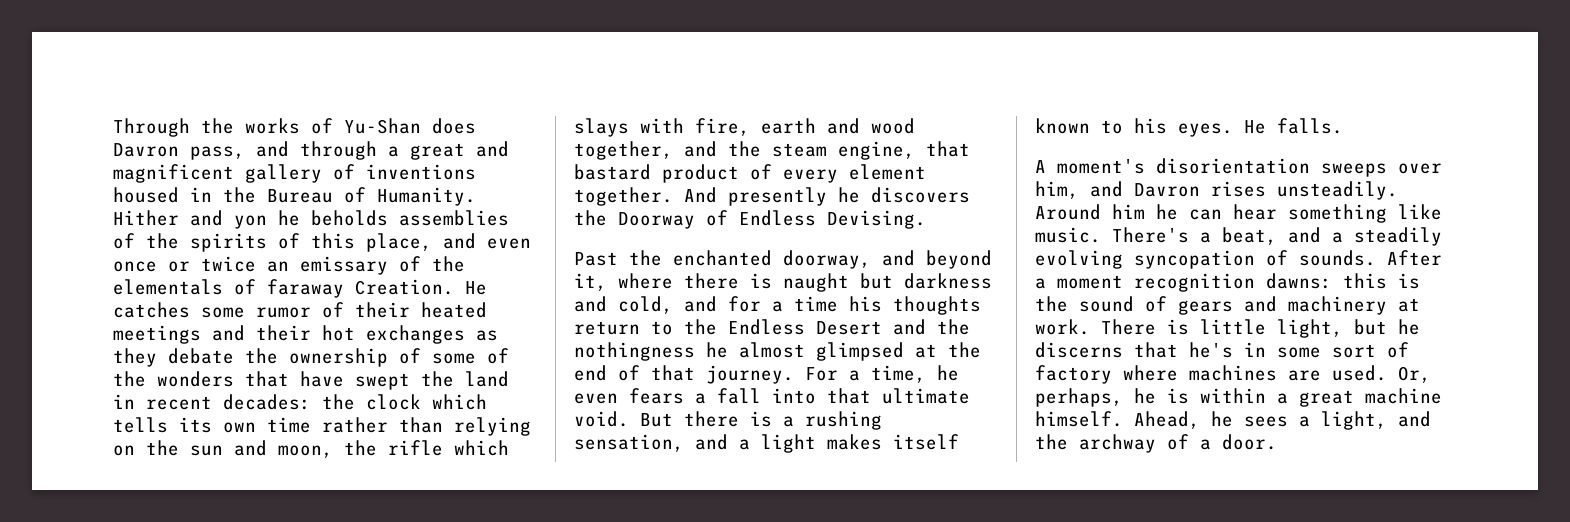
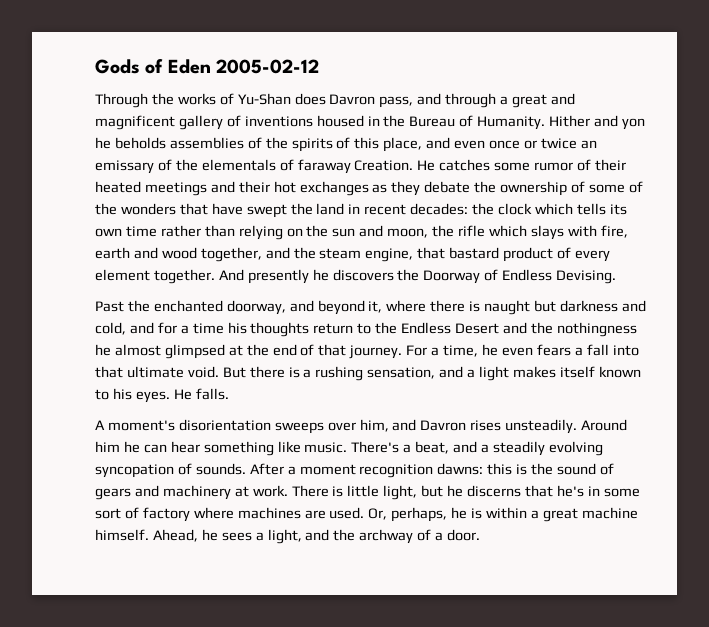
(113, 127) none -> [95,59,320,74] Gods of Eden 2005-02-12 //

